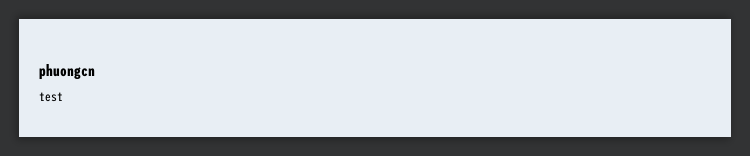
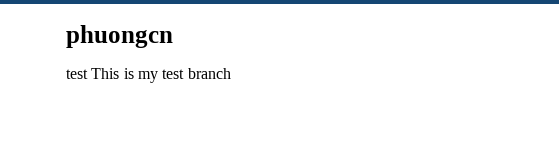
(63, 97) none -> [91,68,231,83] This is my test branch

